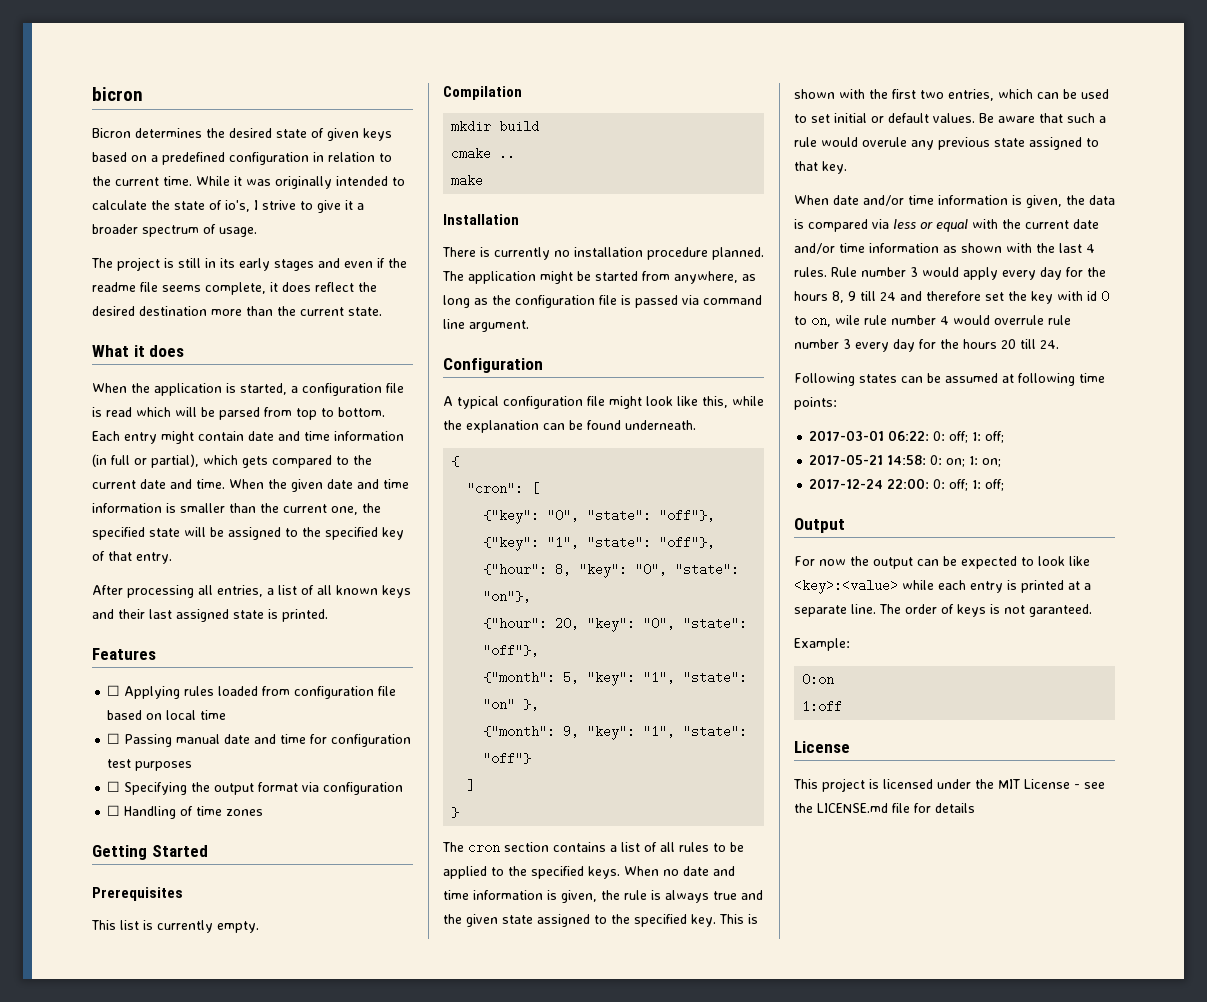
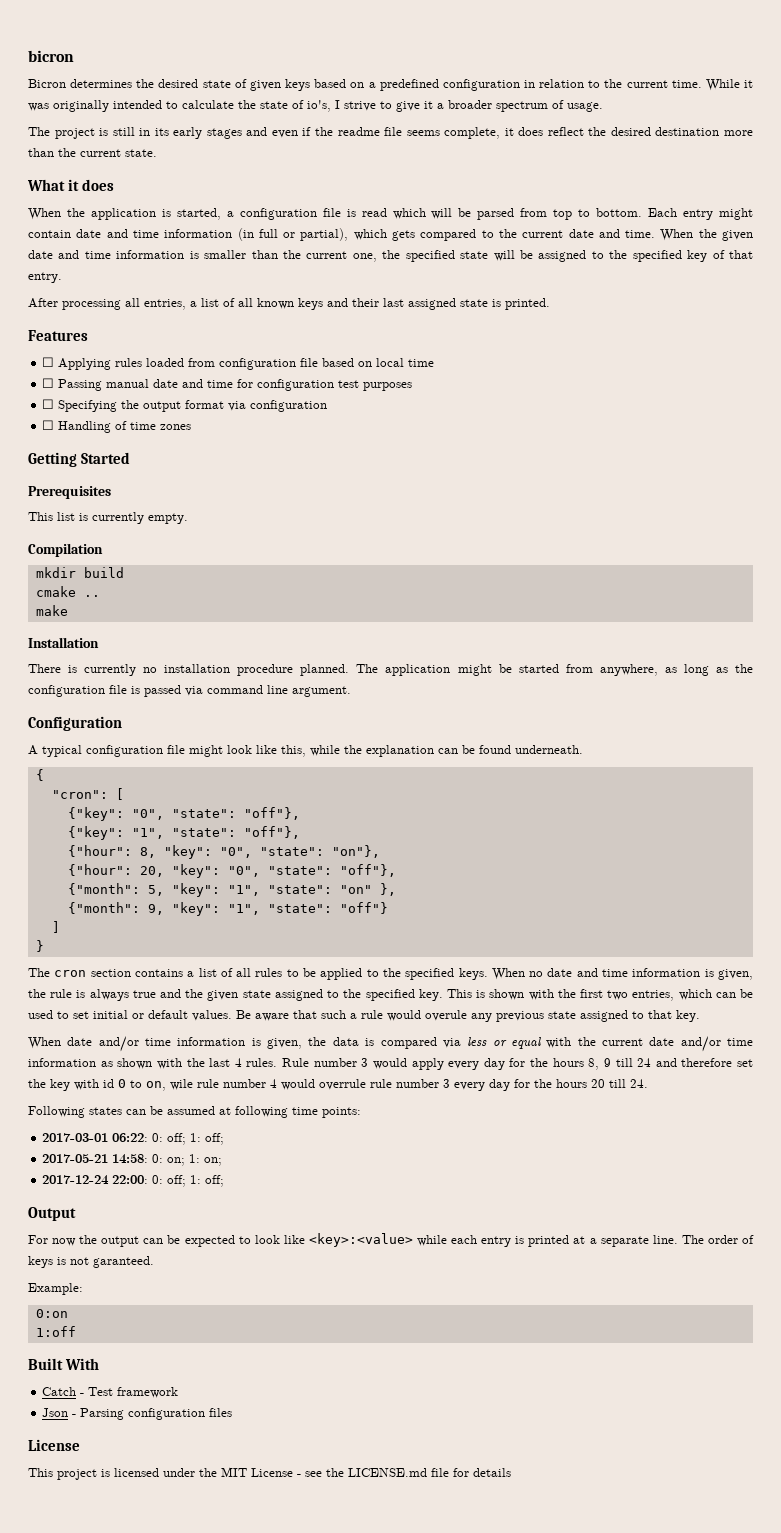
(843, 706) none -> [28,1358,99,1370] [42,1387,179,1398] [42,1408,233,1420] // Built With // Catch - Test framework // Json - Parsing configuration files

